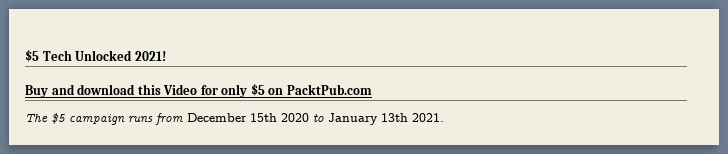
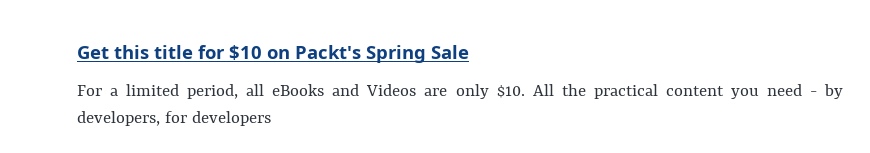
[25,49,166,62] [25,83,372,98] [25,113,444,125] $5 Tech Unlocked 2021! // Buy and download this Video for only $5 on PacktPub.com // The $5 campaign runs from December 15th 2020 to January 13th 2021. -> [77,45,469,63] [77,84,843,99] [77,111,271,126] Get this title for $10 on Packt's Spring Sale // For a limited period, all eBooks and Videos are only $10. All the practical content you need - by developers, for developers

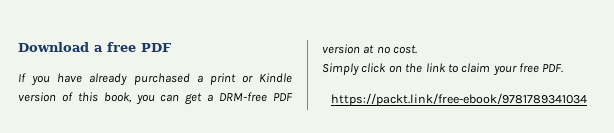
[77,45,469,63] [77,84,843,99] [77,111,271,126] Get this title for $10 on Packt's Spring Sale // For a limited period, all eBooks and Videos are only $10. All the practical content you need - by developers, for developers -> [18,42,172,52] [18,73,292,86] [18,92,293,105] [322,44,418,54] [322,63,564,76] [331,93,587,106] Download a free PDF // If you have already purchased a print or Kindle version of this book, you can get a DRM-free PDF version at no cost. // Simply click on the link to claim your free PDF. // https://packt.link/free-ebook/9781789341034

